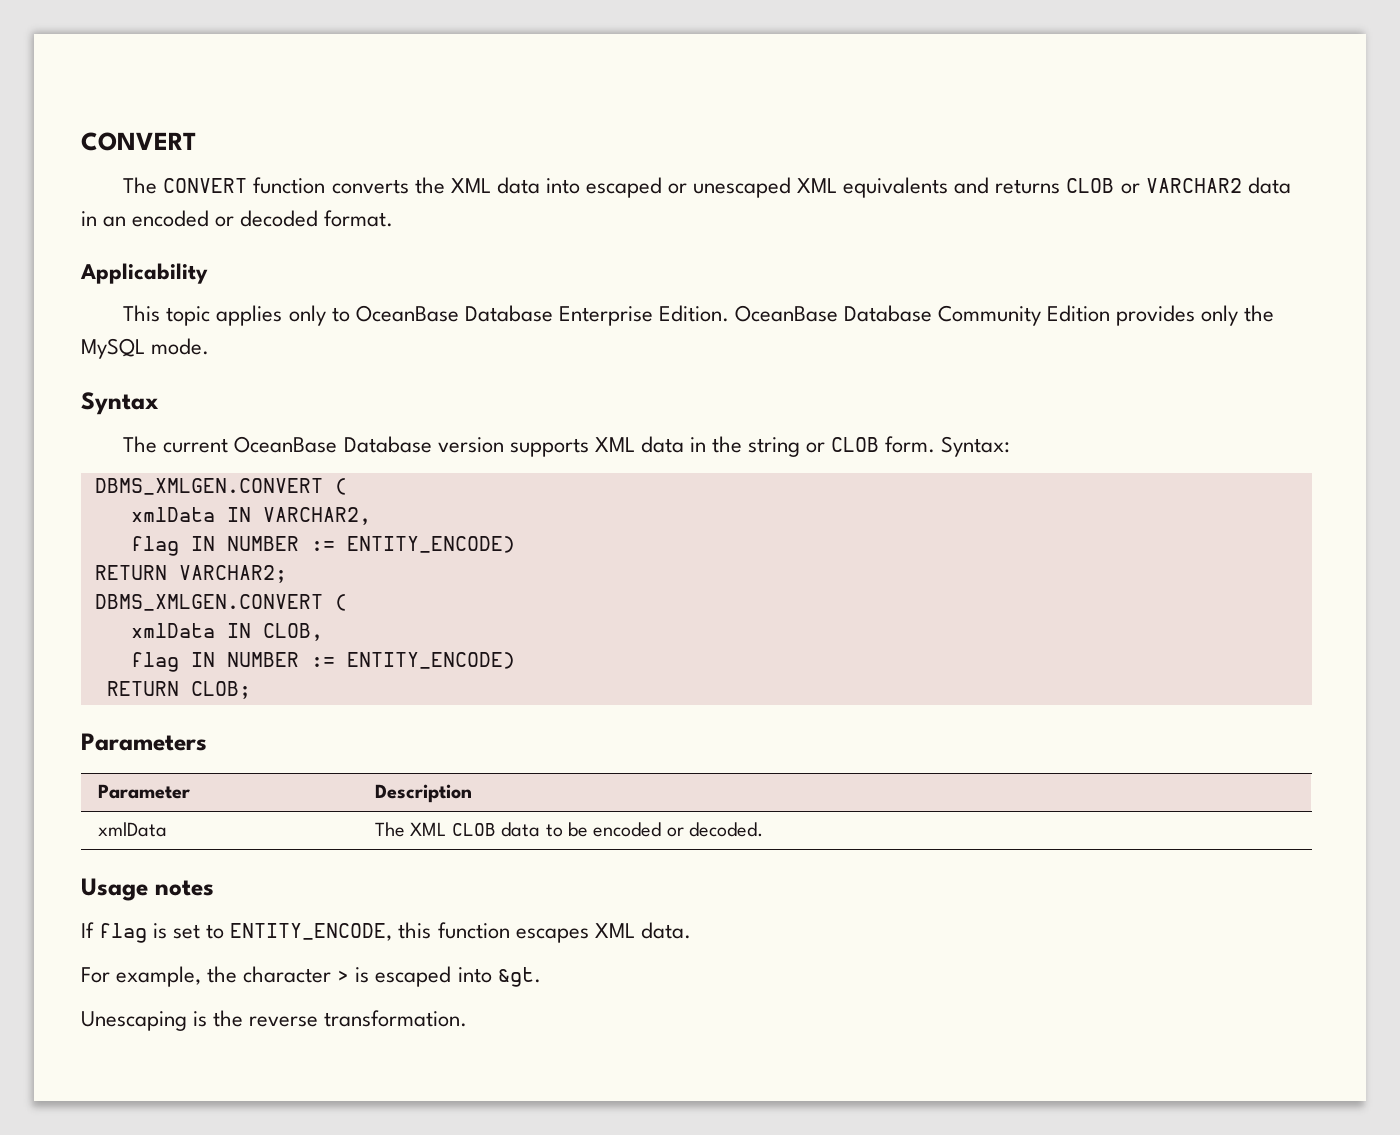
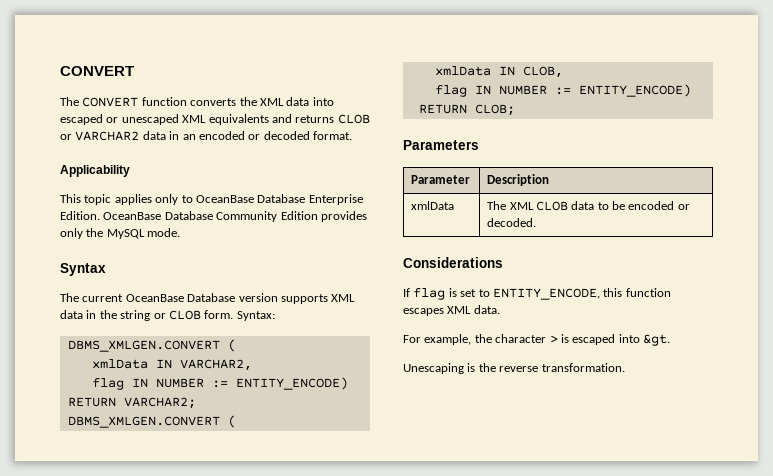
[81,878,214,901] Usage notes -> [403,257,503,268] Considerations

